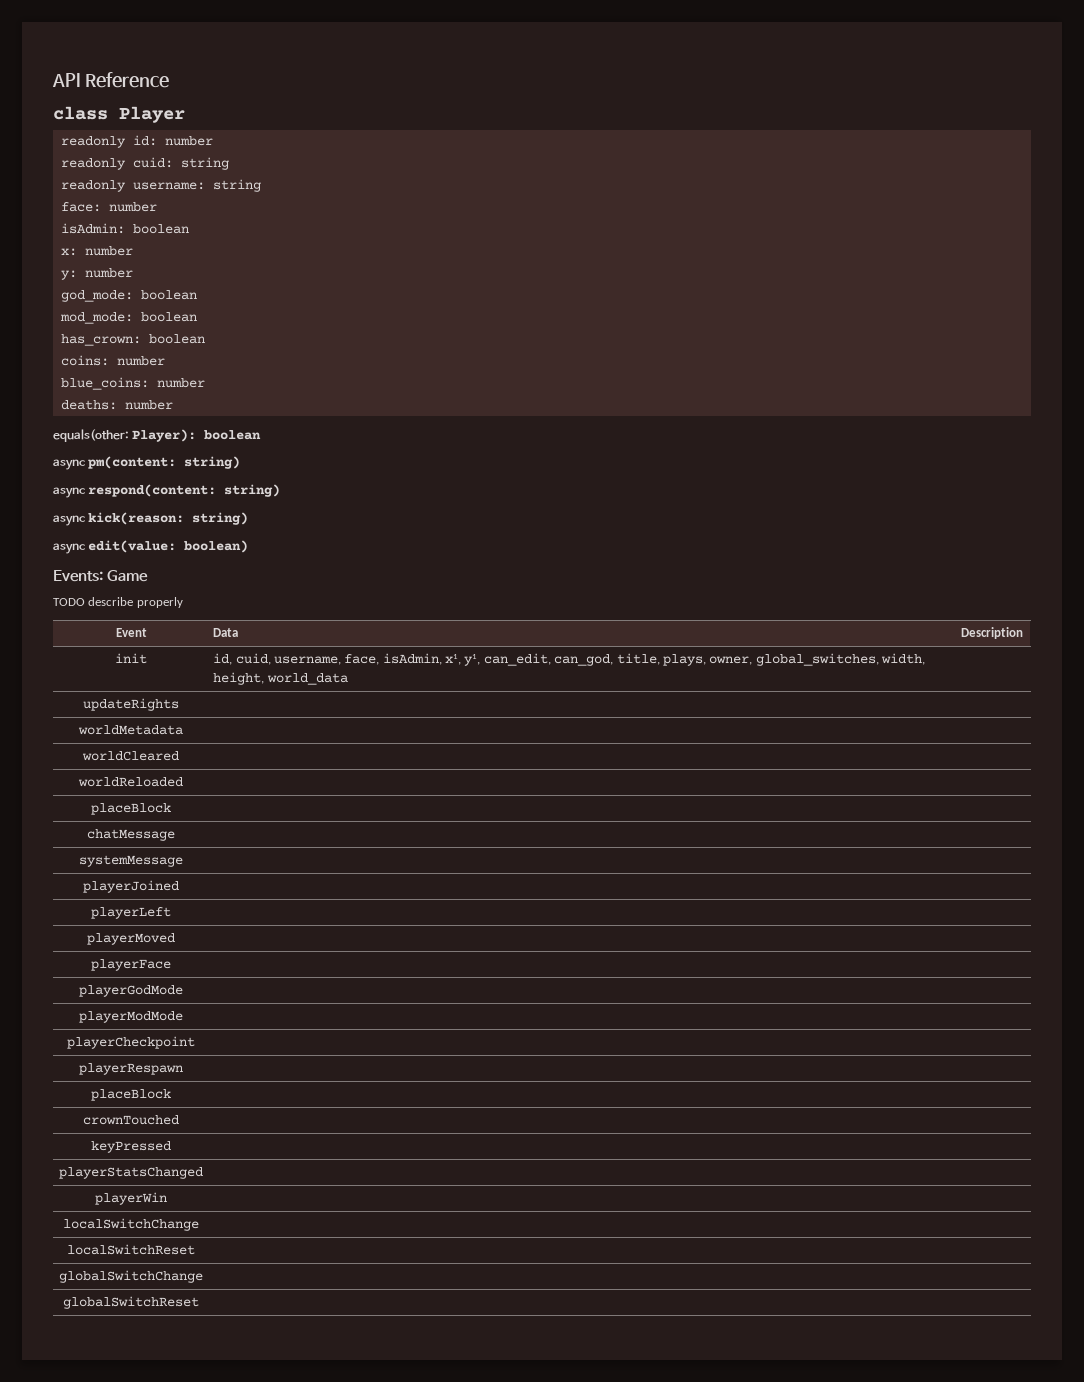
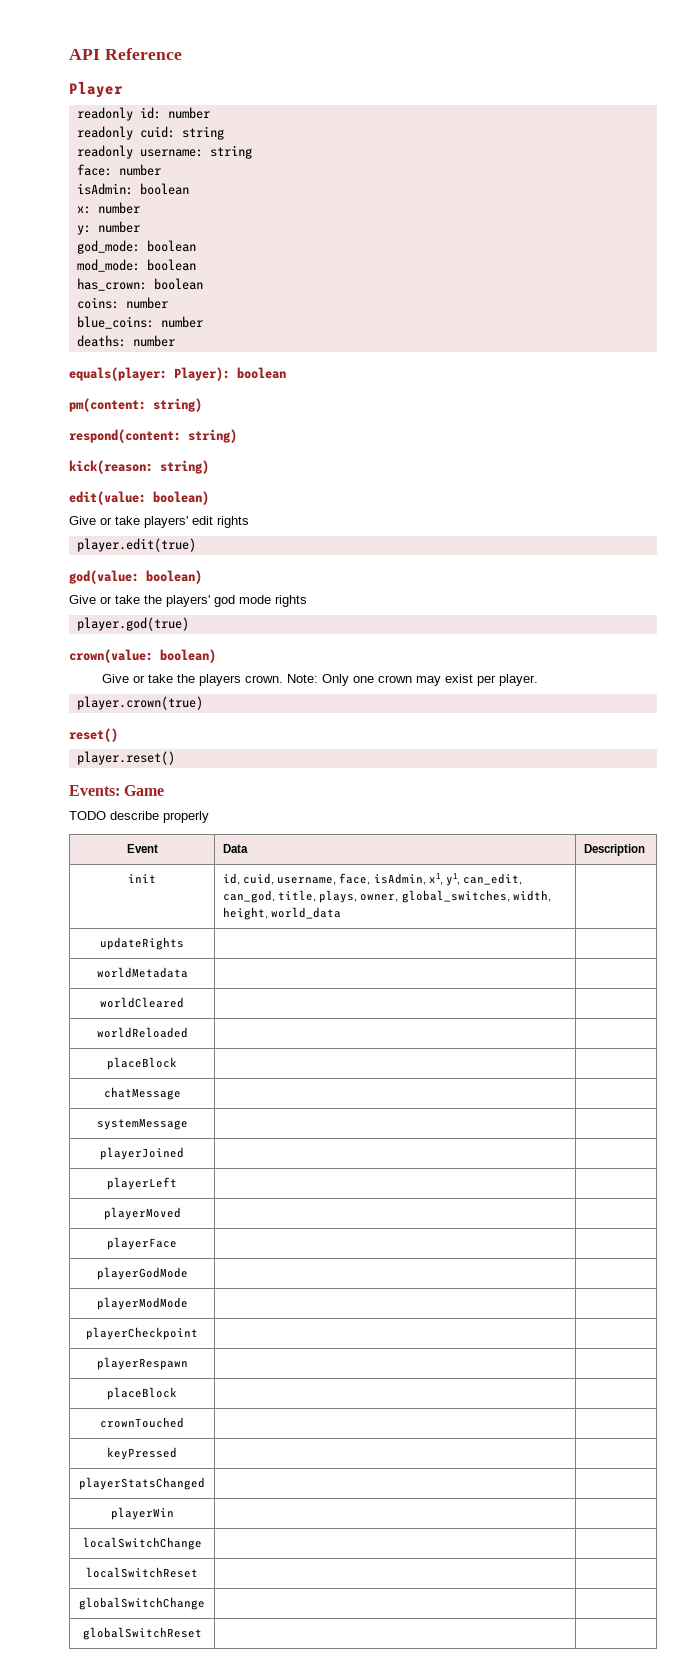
[53,106,108,120] class -> (182, 54) none
[53,429,129,442] equals(other: -> [69,367,167,381] equals(player:
[53,459,85,470] async -> (286, 373) none
[53,487,85,498] async -> (202, 405) none
[53,515,85,526] async -> (237, 436) none
[53,543,85,554] async -> (209, 467) none
(249, 546) none -> [69,516,249,528] [76,538,196,552] [69,570,202,584] [69,595,307,607] [76,617,189,631] [69,649,216,663] [101,674,538,686] [76,696,203,710] [69,728,118,742] [76,751,175,765] // Give or take players' edit rights // player.edit(true) // god(value: boolean) // Give or take the players' god mode rights // player.god(true) // crown(value: boolean) // Give or take the players crown. Note: Only one crown may exist per player. // player.crown(true) // reset() // player.reset()

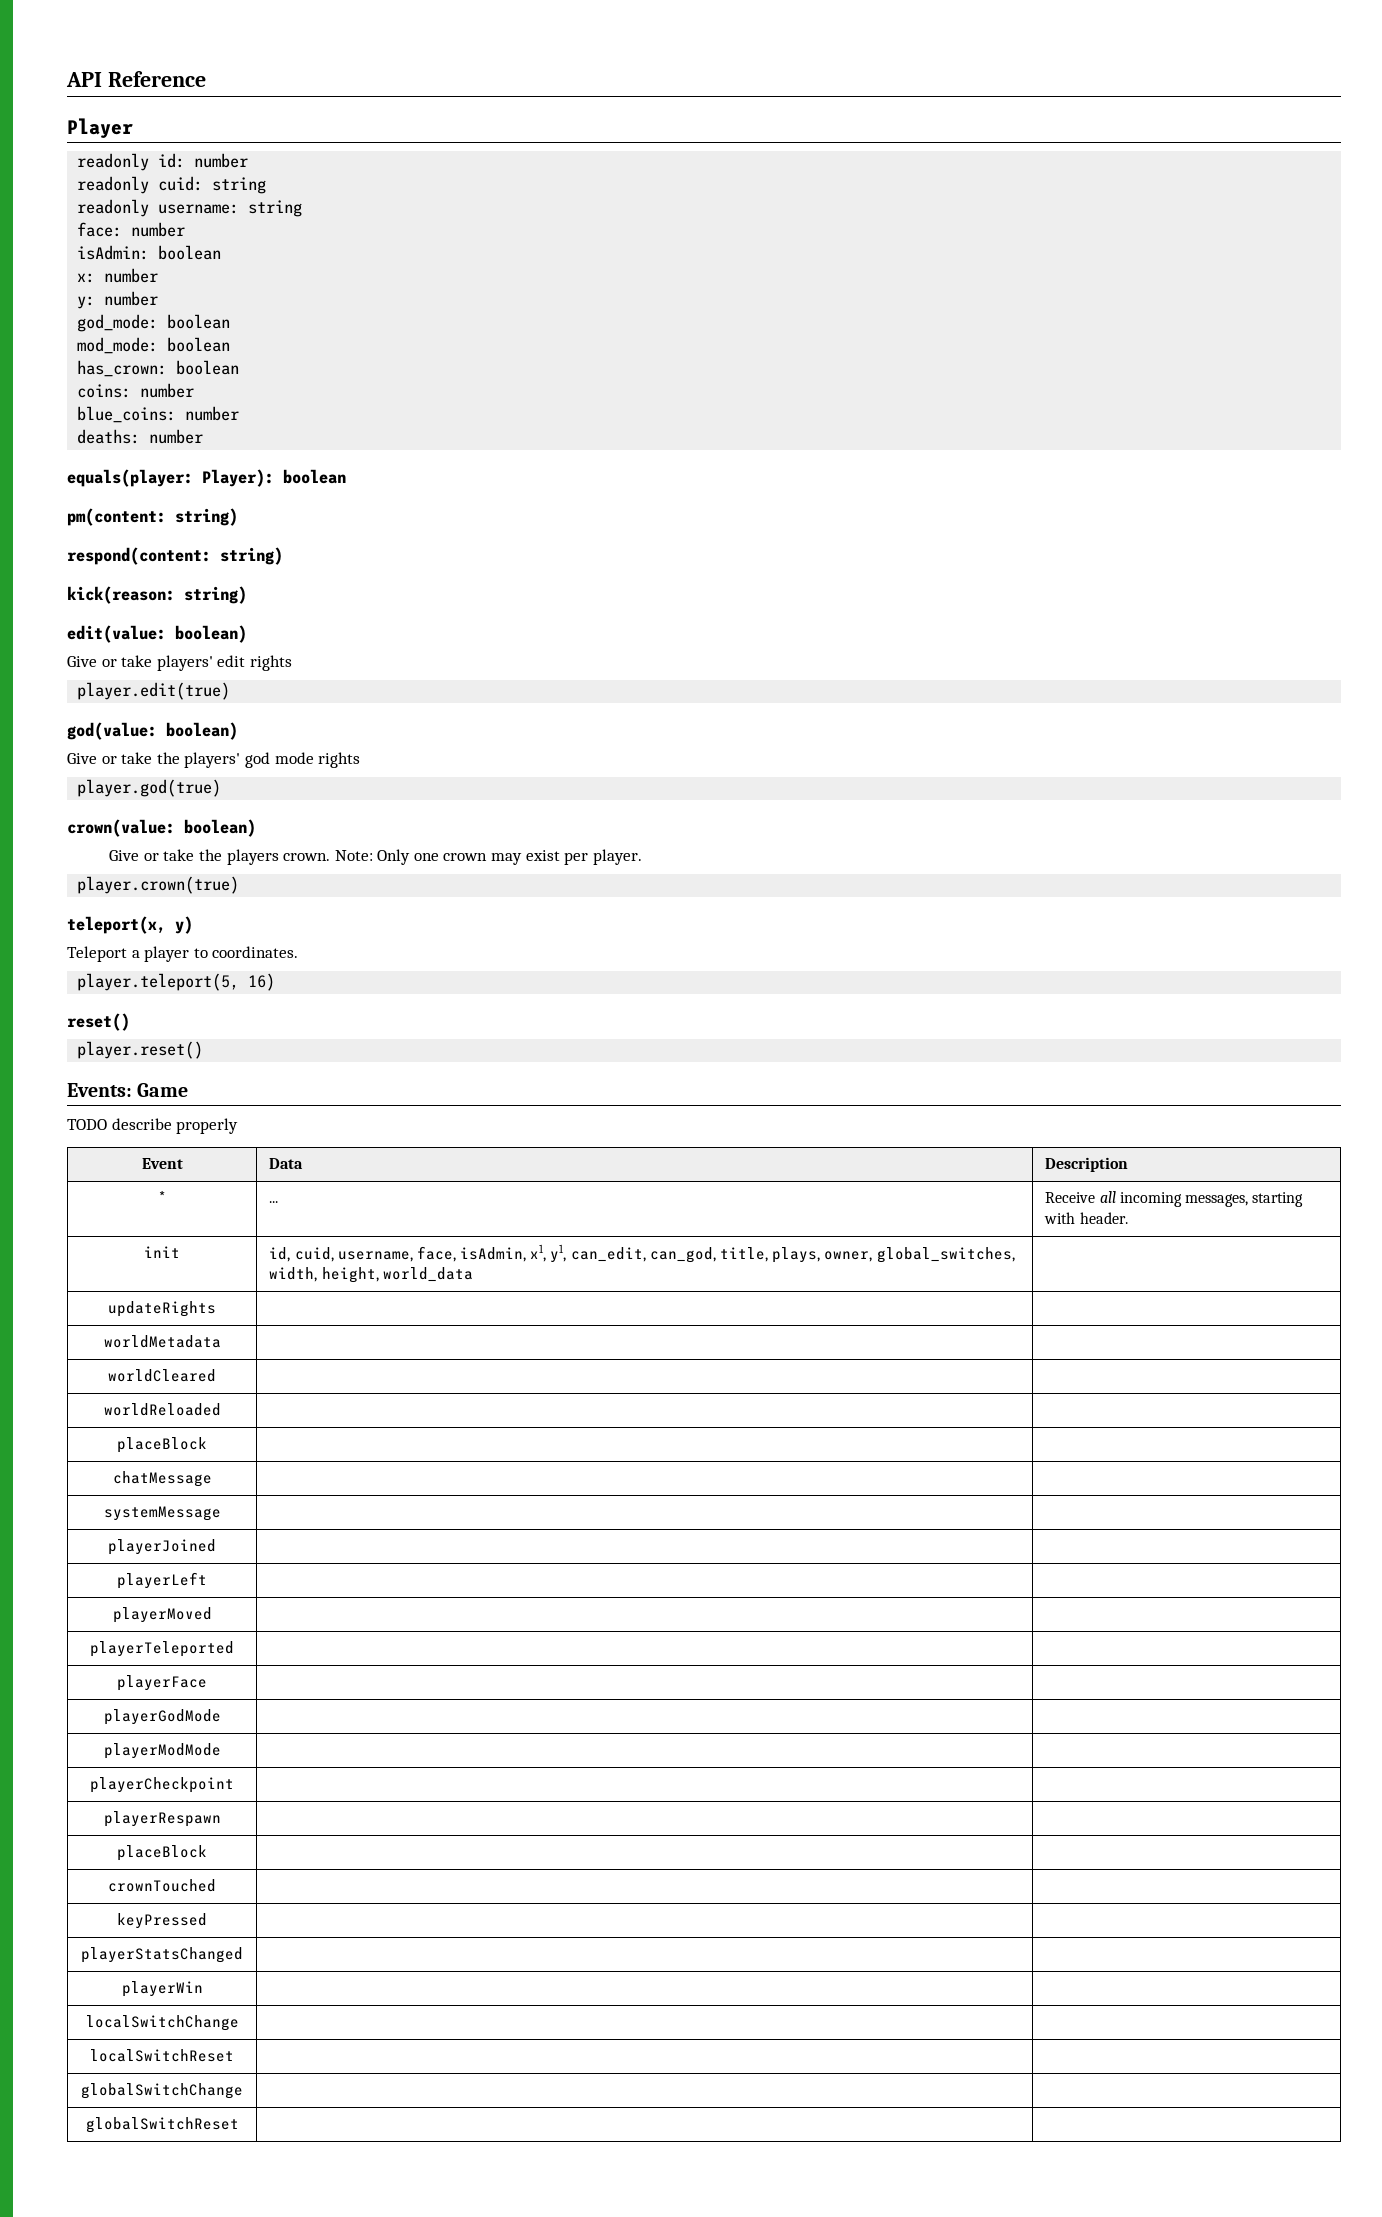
(203, 703) none -> [67,916,193,934] [67,946,299,962] [77,973,276,991] // teleport(x, y) // Teleport a player to coordinates. // player.teleport(5, 16)
(646, 850) none -> [157,1191,167,1203] [269,1201,279,1203] [1045,1191,1304,1207] [1044,1212,1128,1224] // * | ... | Receive all incoming messages, starting with header.
(181, 1213) none -> [90,1641,234,1657] // playerTeleported | |

